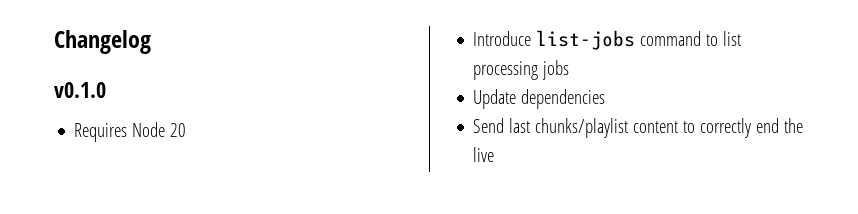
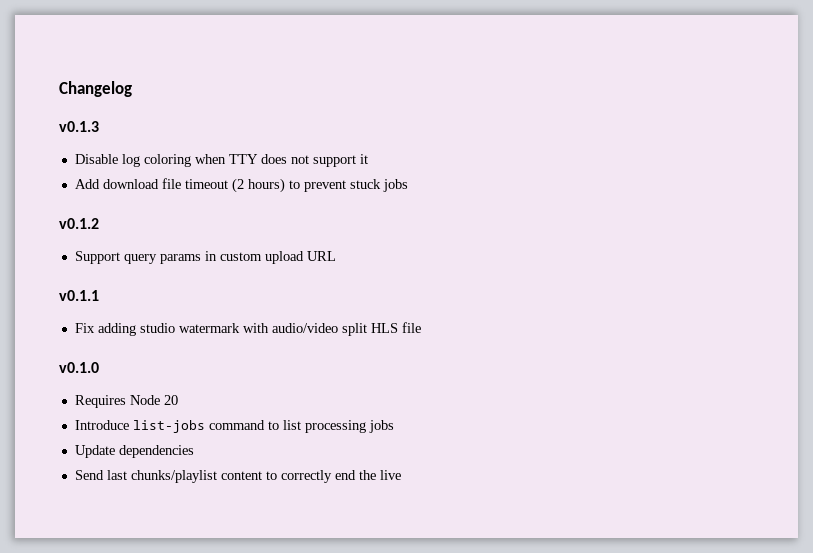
(151, 42) none -> [59,121,99,132] [74,154,368,167] [74,178,408,193] [59,218,99,229] [74,251,336,264] [59,290,99,301] [74,322,421,336] // v0.1.3 // Disable log coloring when TTY does not support it // Add download file timeout (2 hours) to prevent stuck jobs // v0.1.2 // Support query params in custom upload URL // v0.1.1 // Fix adding studio watermark with audio/video split HLS file

